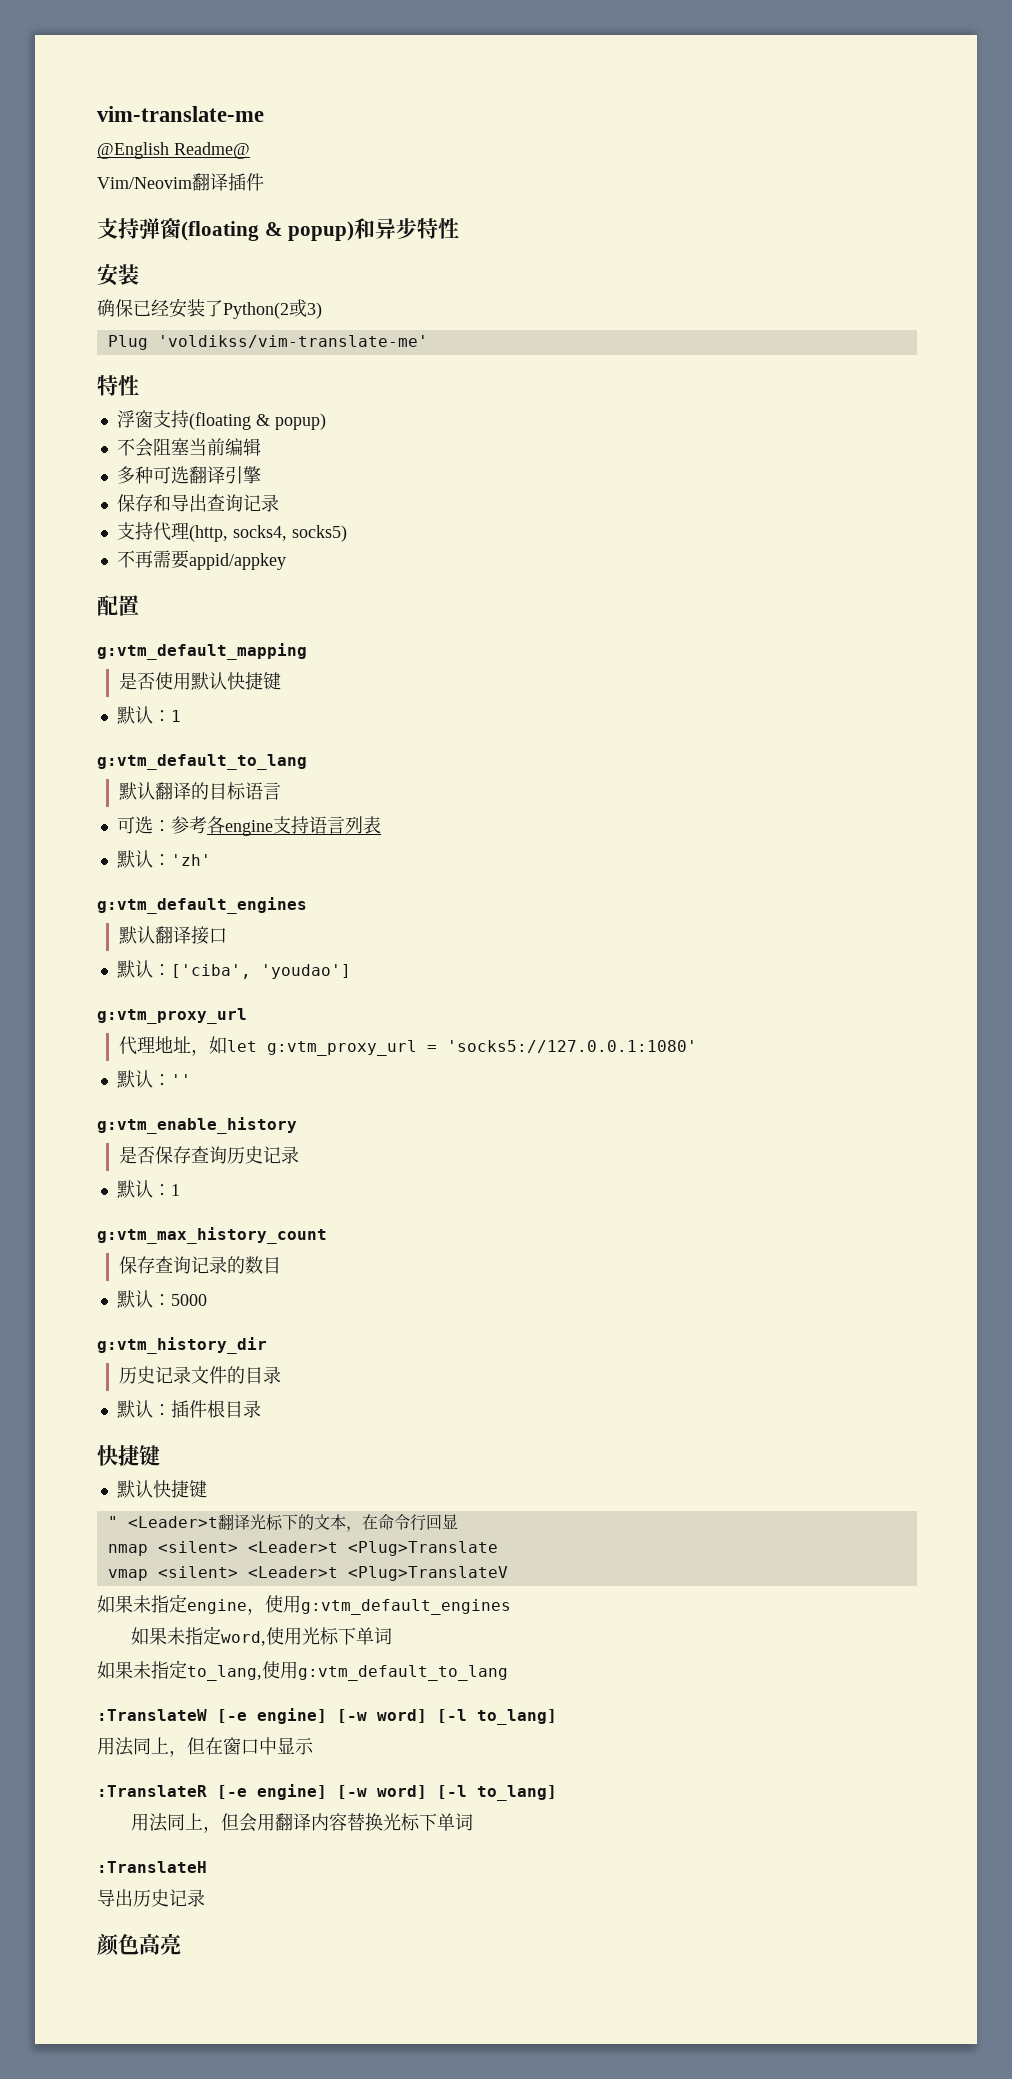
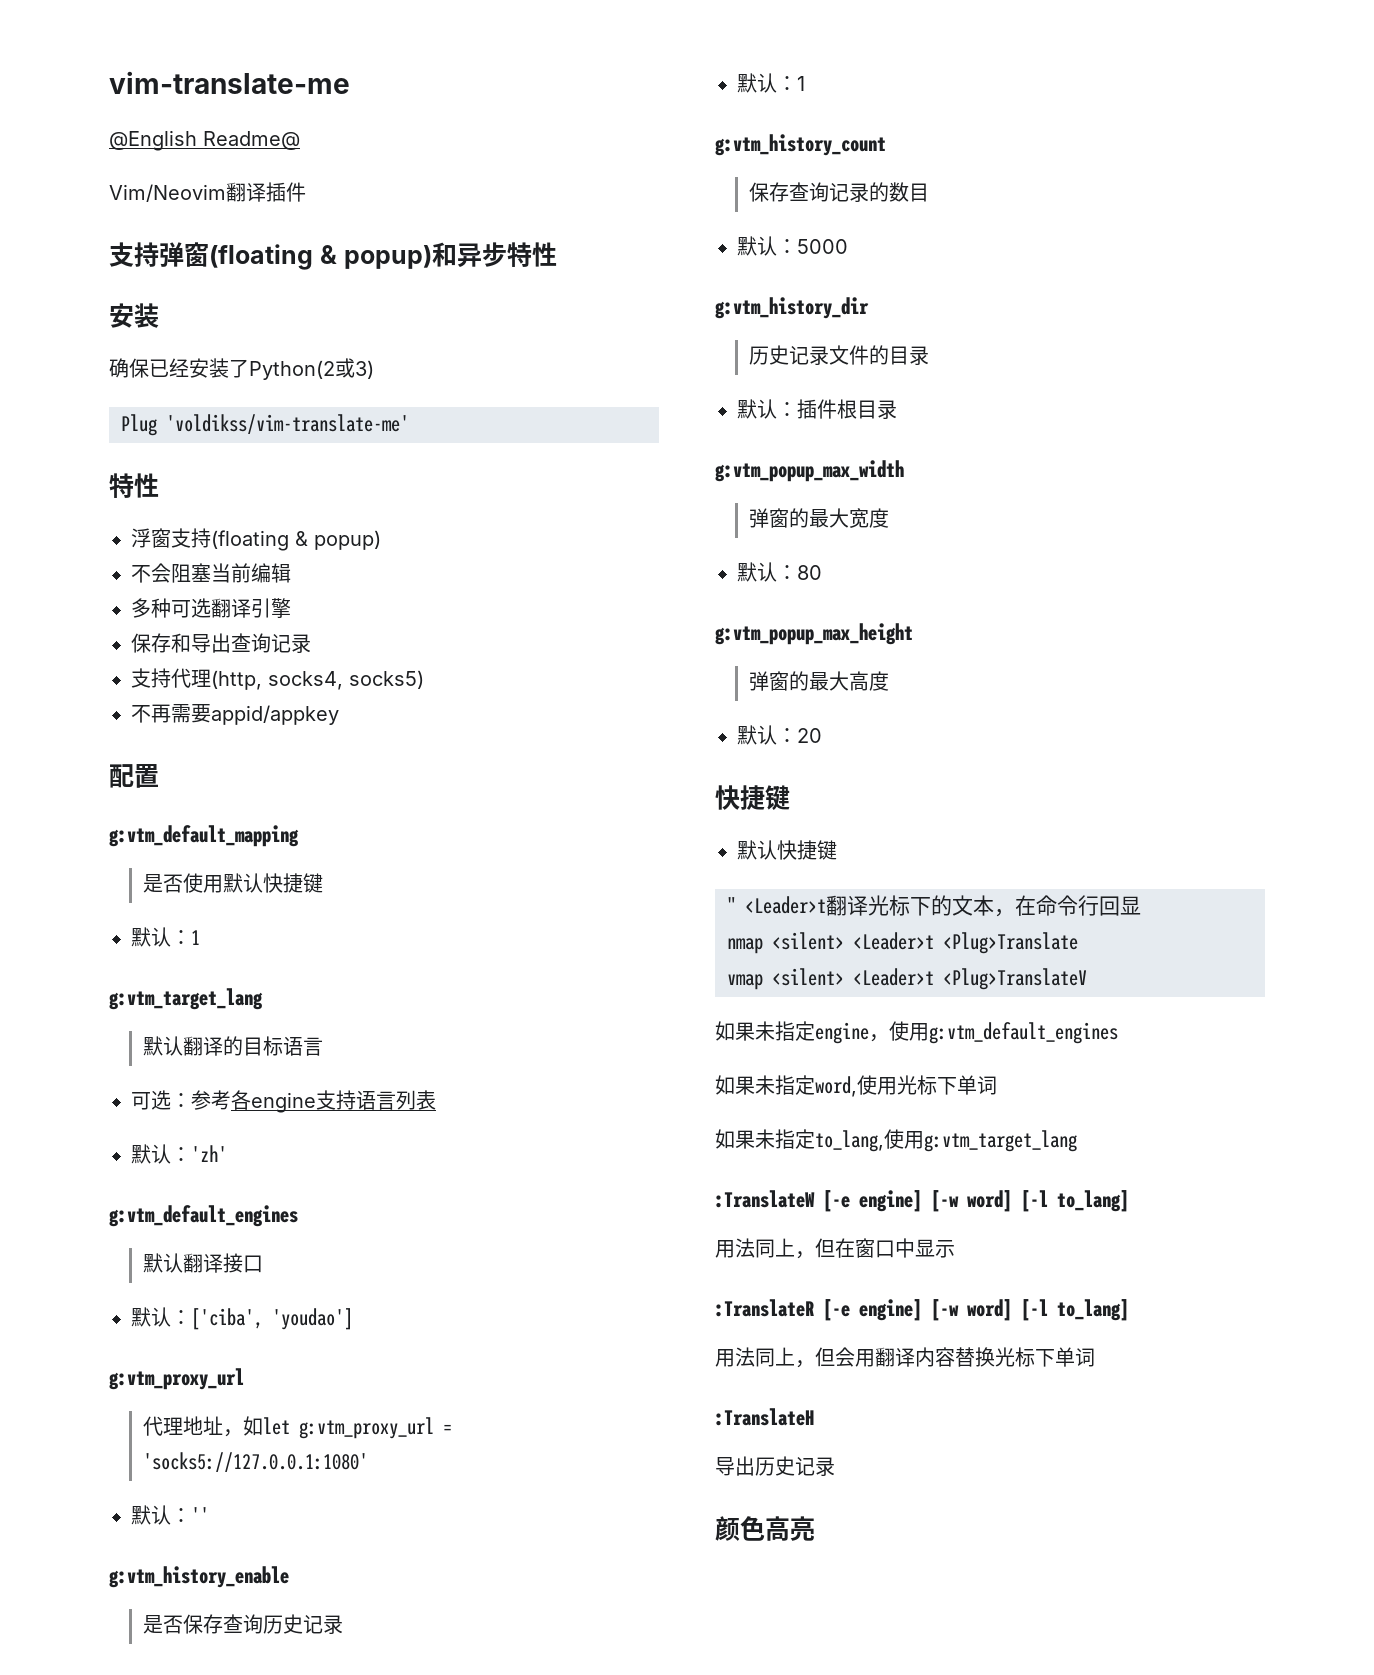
[97,754,307,770] g:vtm_default_to_lang -> [109,988,263,1010] g:vtm_target_lang
[97,1117,297,1134] g:vtm_enable_history -> [109,1566,289,1588] g:vtm_history_enable
[97,1227,327,1244] g:vtm_max_history_count -> [715,134,886,156] g:vtm_history_count
(261, 1409) none -> [715,460,904,482] [749,508,890,528] [737,562,822,582] [715,623,913,645] [749,671,890,691] [737,725,822,745] // g:vtm_popup_max_width // 弹窗的最大宽度 // 默认：80 // g:vtm_popup_max_height // 弹窗的最大高度 // 默认：20
[298,1665,508,1681] g:vtm_default_to_lang -> [924,1130,1077,1152] g:vtm_target_lang

